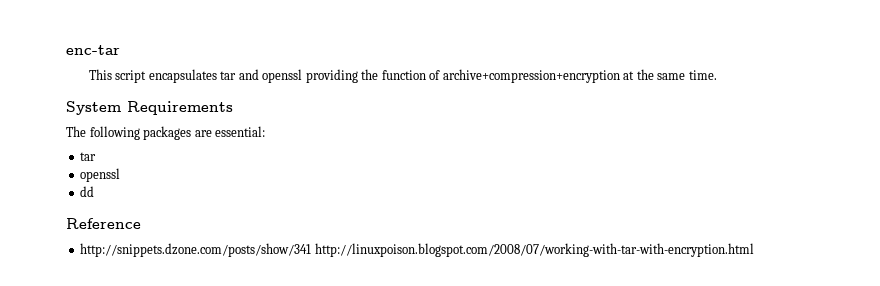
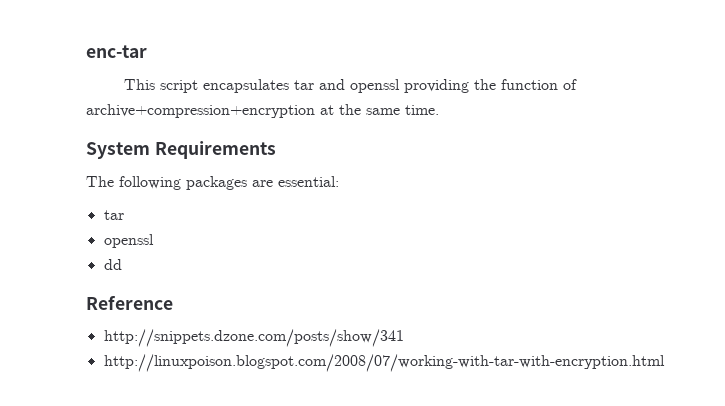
(312, 250) none -> (404, 338) //

